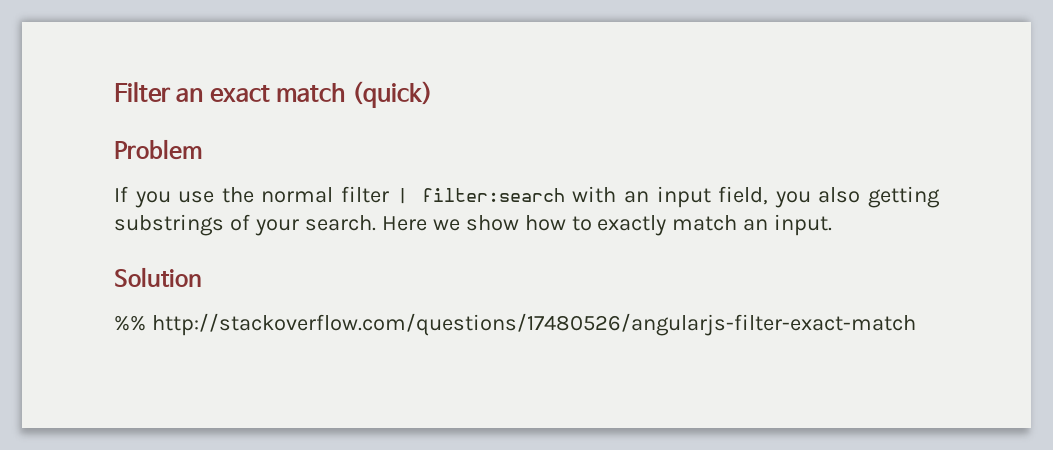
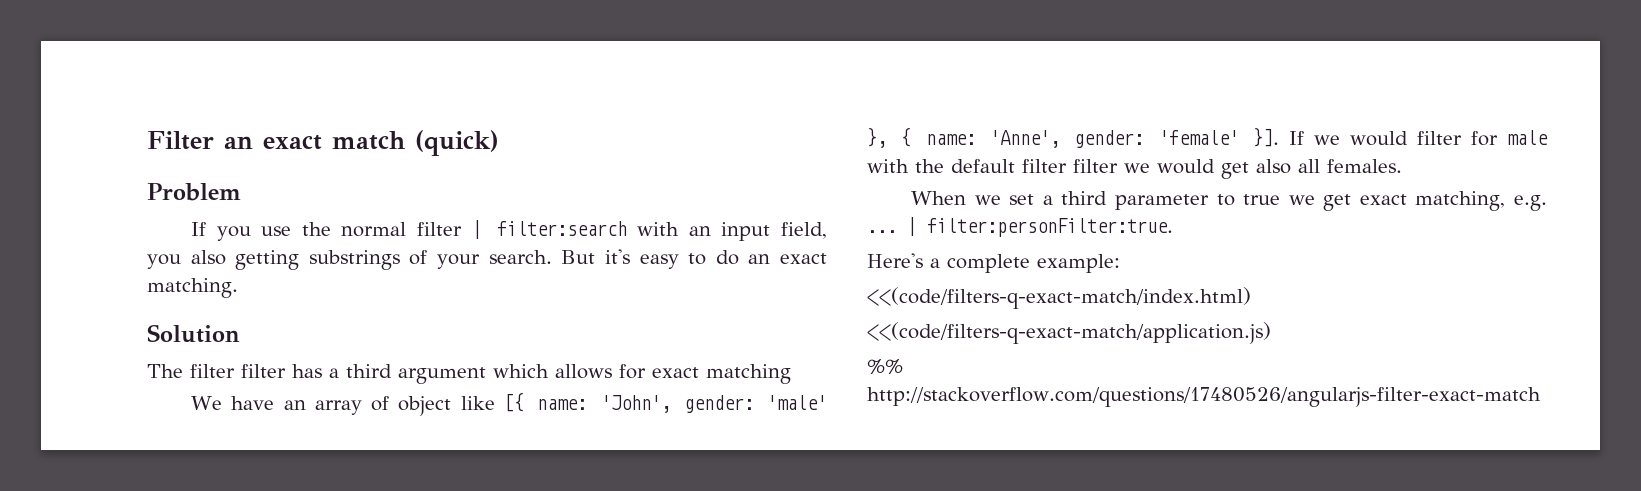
[381,214,833,236] [114,267,202,287] Here we show how to exactly match an input. // Solution -> [561,249,828,269] [147,278,238,298] [147,324,240,343] [147,364,791,384] [191,392,827,416] [867,127,1548,148] [867,159,1402,179] [911,191,1547,211] [867,217,1173,237] [867,253,1120,273] [867,287,1251,309] [867,322,1271,344] But it's easy to do an exact matching. // Solution // The filter filter has a third argument which allows for exact matching // We have an array of object like [{ name: 'John', gender: 'male' }, { name: 'Anne', gender: 'female' }]. If we would filter for male with the default filter filter we would get also all females. // When we set a third parameter to true we get exact matching, e.g. ... | filter:personFilter:true. // Here's a complete example: // <<(code/filters-q-exact-match/index.html) // <<(code/filters-q-exact-match/application.js)

